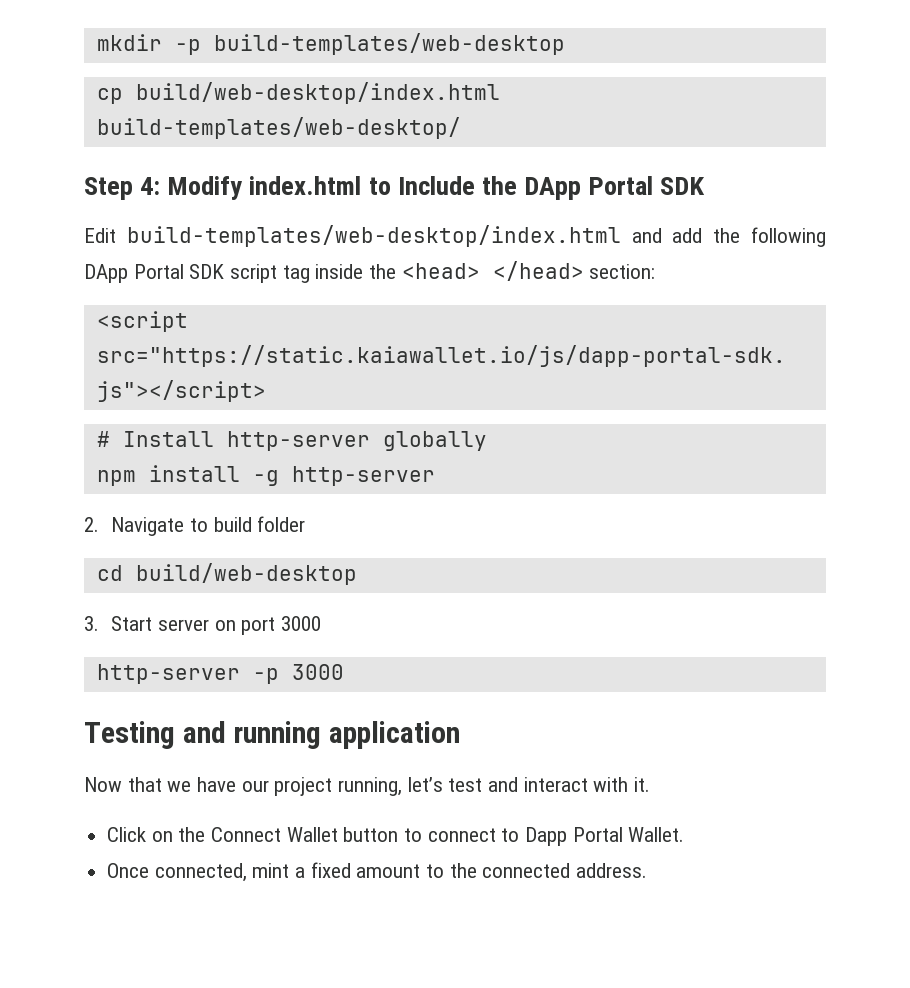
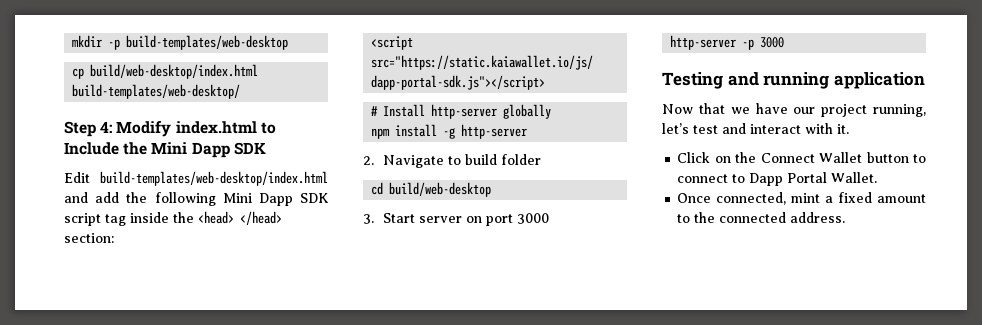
[524,176,654,200] DApp Portal -> [151,142,230,158] Mini Dapp
[84,264,184,283] DApp Portal -> [222,193,293,206] Mini Dapp

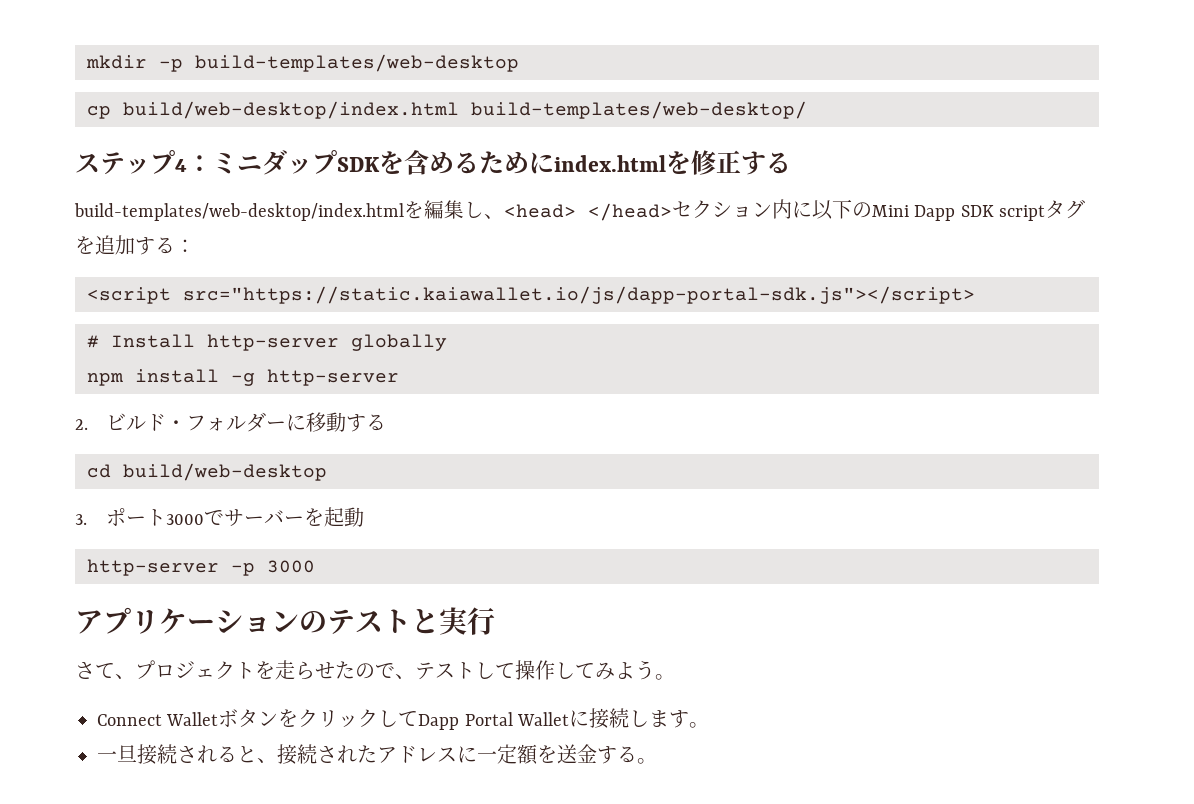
[64,121,276,137] [64,142,266,158] [64,171,328,186] [64,192,329,206] [64,211,282,226] [64,233,114,243] Step 4: Modify index.html to Include the Mini Dapp SDK // Edit build-templates/web-desktop/index.html and add the following Mini Dapp SDK script tag inside the <head> </head> section: -> [75,150,791,175] [74,199,1086,221] [75,235,195,255] ステップ4：ミニダップSDKを含めるためにindex.htmlを修正する // build-templates/web-desktop/index.htmlを編集し、<head> </head>セクション内に以下のMini Dapp SDK scriptタグを追加する：
[382,154,541,168] [371,182,492,197] [363,213,549,226] [670,35,785,50] [662,72,925,89] [662,103,926,117] [662,123,849,134] [677,152,926,163] [677,172,878,186] [677,192,926,205] [677,212,846,223] Navigate to build folder // cd build/web-desktop // 3. Start server on port 3000 // http-server -p 3000 // Testing and running application // Now that we have our project running, let’s test and interact with it. // Click on the Connect Wallet button to connect to Dapp Portal Wallet. // Once connected, mint a fixed amount to the connected address. -> [105,412,386,432] [87,463,327,481] [75,507,364,527] [87,559,315,576] [75,607,495,635] [75,660,675,680] [97,708,710,730] [97,744,657,765] ビルド・フォルダーに移動する // cd build/web-desktop // 3.ポート3000でサーバーを起動 // http-server -p 3000 // アプリケーションのテストと実行 // さて、プロジェクトを走らせたので、テストして操作してみよう。 // Connect WalletボタンをクリックしてDapp Portal Walletに接続します。 // 一旦接続されると、接続されたアドレスに一定額を送金する。

